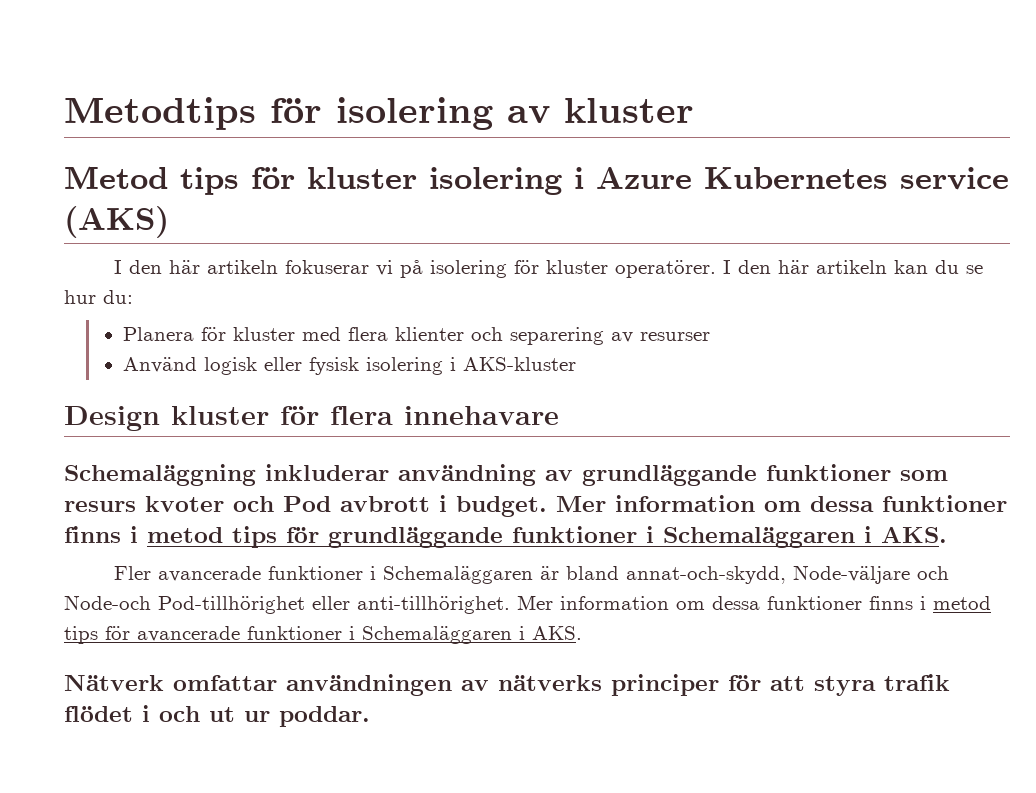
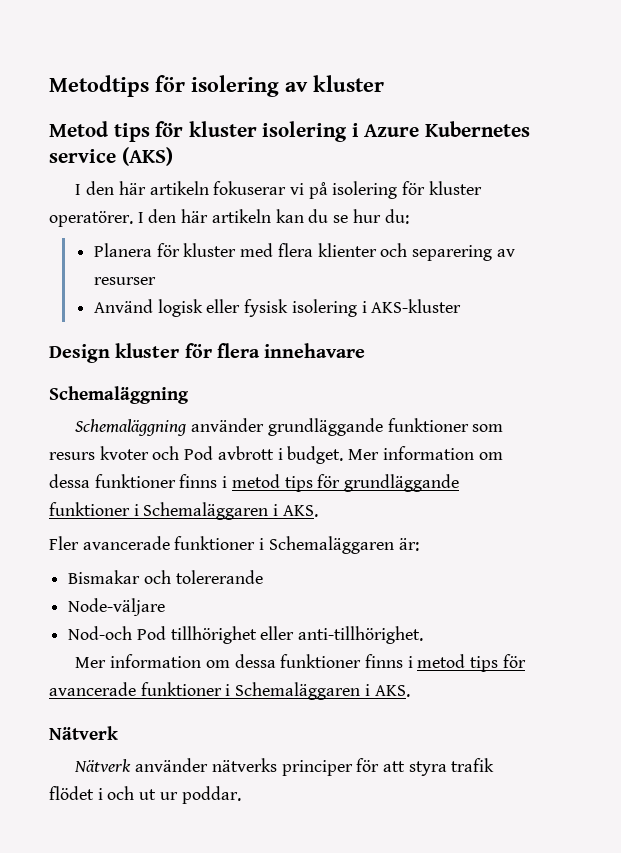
[265,464,573,486] inkluderar användning av -> [75,418,265,436] // Schemaläggning använder
[540,565,950,584] [64,595,305,614] är bland annat-och-skydd, Node-väljare och Node-och Pod-tillhörighet -> [398,538,419,551] [68,570,263,584] [68,598,166,616] [68,626,257,644] är: // Bismakar och tolererande // Node-väljare // Nod-och Pod tillhörighet
(510, 605) none -> (424, 635) //
[173,674,489,696] omfattar användningen av -> [74,758,209,772] // Nätverk använder

